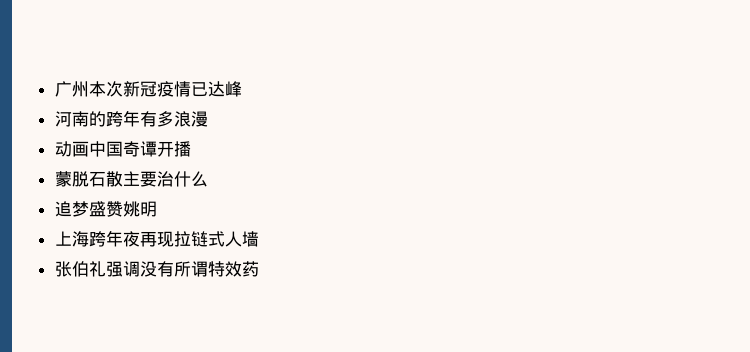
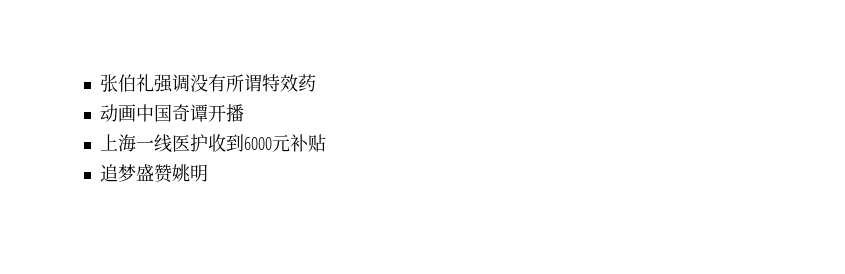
[54,81,242,97] [54,110,208,127] [54,141,191,157] [54,171,208,187] [54,201,157,217] [54,230,259,247] 广州本次新冠疫情已达峰 // 河南的跨年有多浪漫 // 动画中国奇谭开播 // 蒙脱石散主要治什么 // 追梦盛赞姚明 // 上海跨年夜再现拉链式人墙 // -> (99, 83) none
(259, 269) none -> [99,104,244,122] [99,134,326,153] [99,164,208,183] // 动画中国奇谭开播 // 上海一线医护收到6000元补贴 // 追梦盛赞姚明

